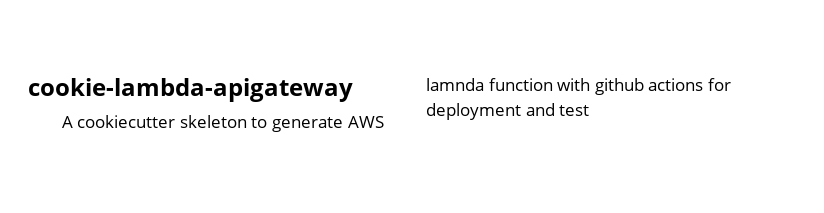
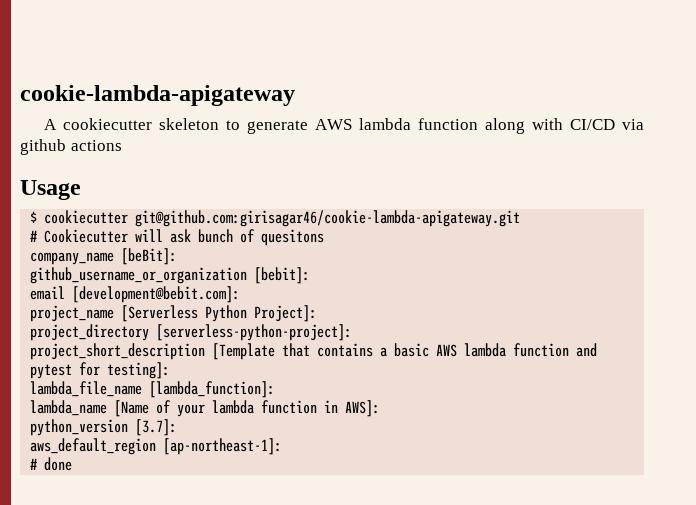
[426,78,731,95] [426,103,590,120] lamnda function with github actions for deployment and test -> [359,118,644,134] [20,139,122,155] [20,180,81,200] [30,210,521,227] [30,229,325,246] [30,248,178,265] [30,267,311,284] [30,286,241,303] [30,305,318,322] [30,324,353,341] [30,343,598,360] [30,362,171,379] [30,381,276,398] [30,400,381,417] [30,419,178,436] [30,438,283,455] [30,457,73,471] lambda function along with CI/CD via github actions // Usage // $ cookiecutter git@github.com:girisagar46/cookie-lambda-apigateway.git // # Cookiecutter will ask bunch of quesitons // company_name [beBit]: // github_username_or_organization [bebit]: // email [development@bebit.com]: // project_name [Serverless Python Project]: // project_directory [serverless-python-project]: // project_short_description [Template that contains a basic AWS lambda function and pytest for testing]: // lambda_file_name [lambda_function]: // lambda_name [Name of your lambda function in AWS]: // python_version [3.7]: // aws_default_region [ap-northeast-1]: // # done

